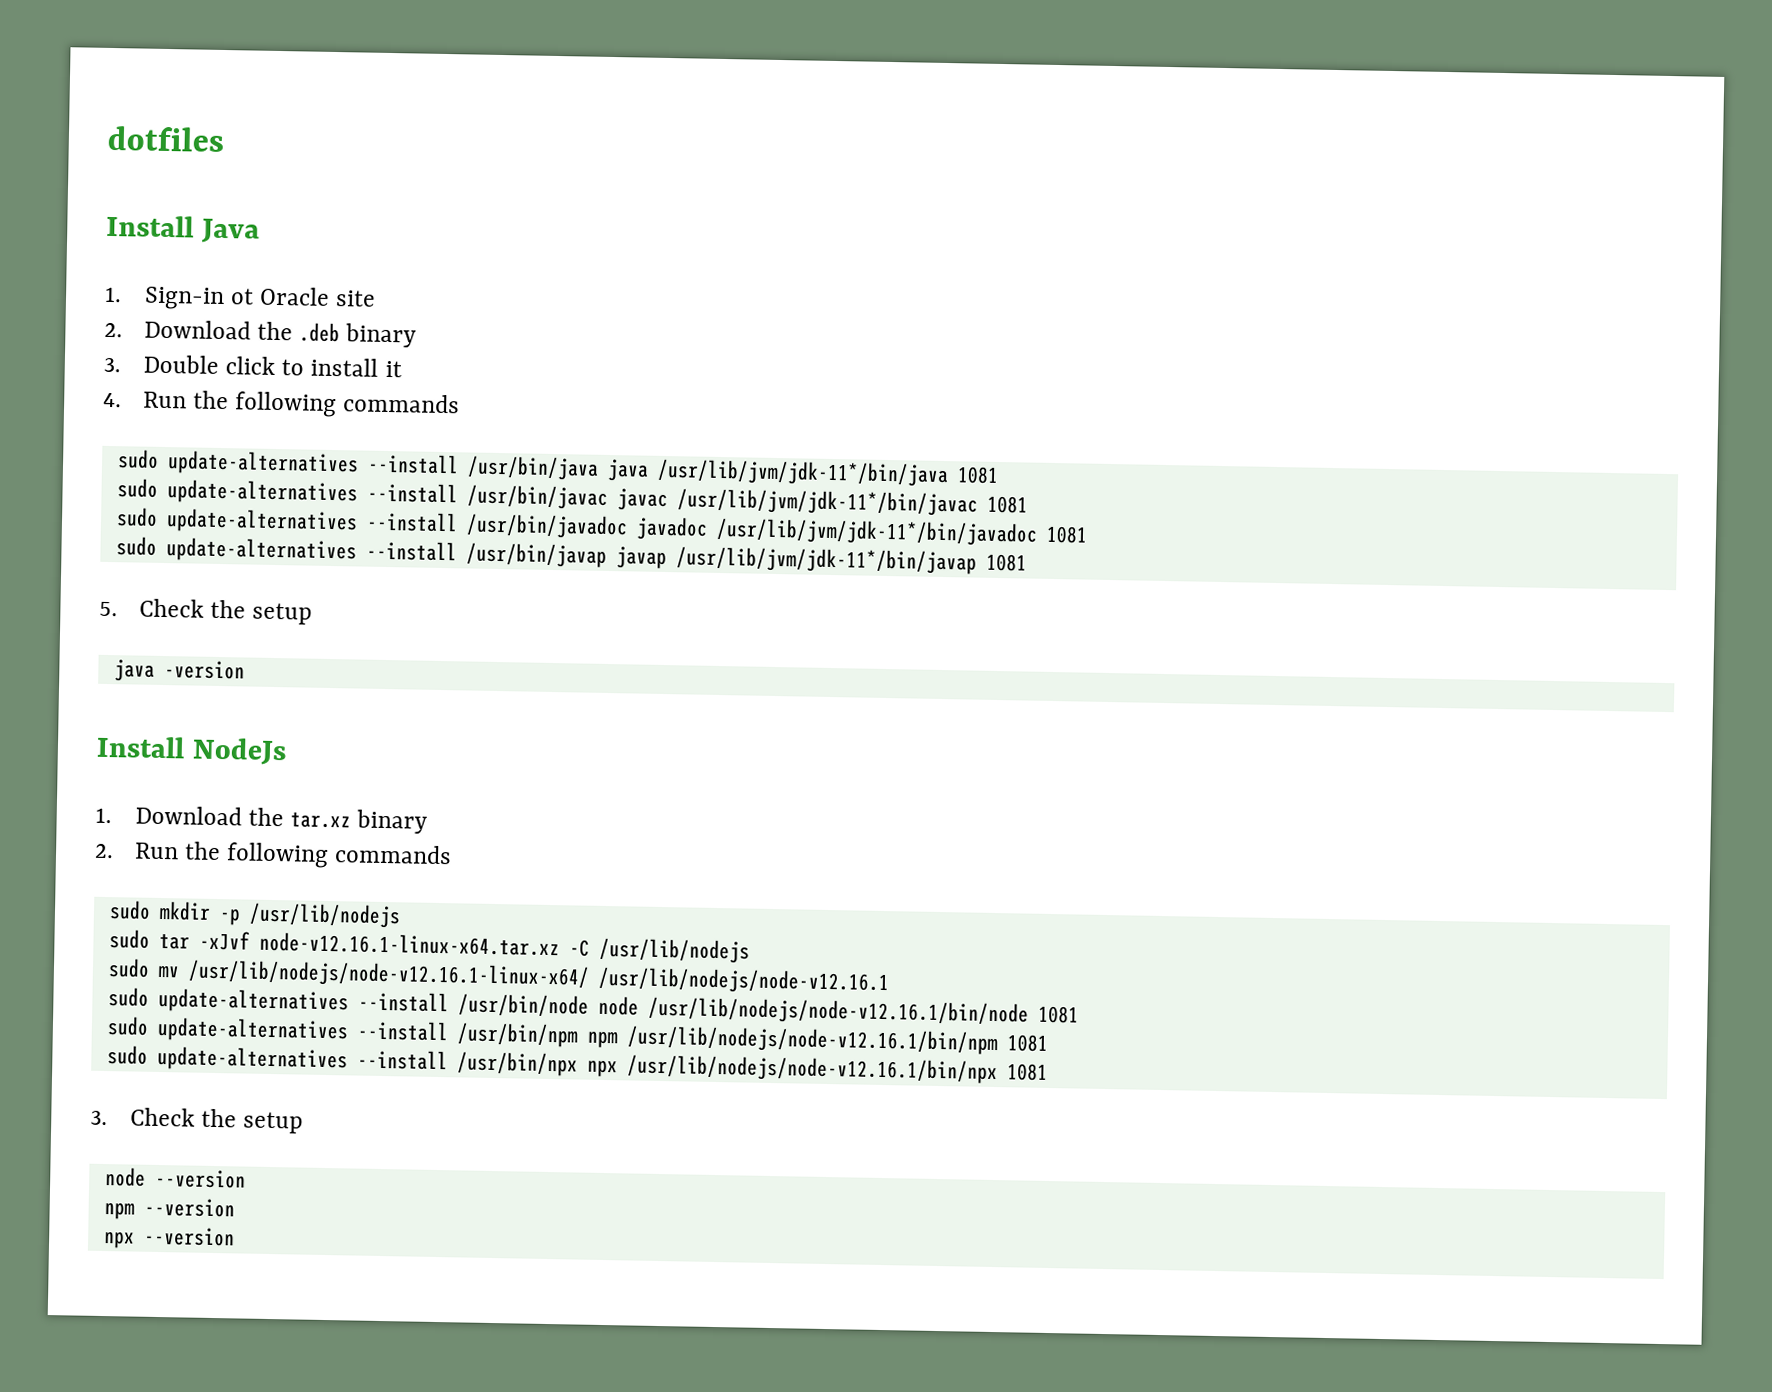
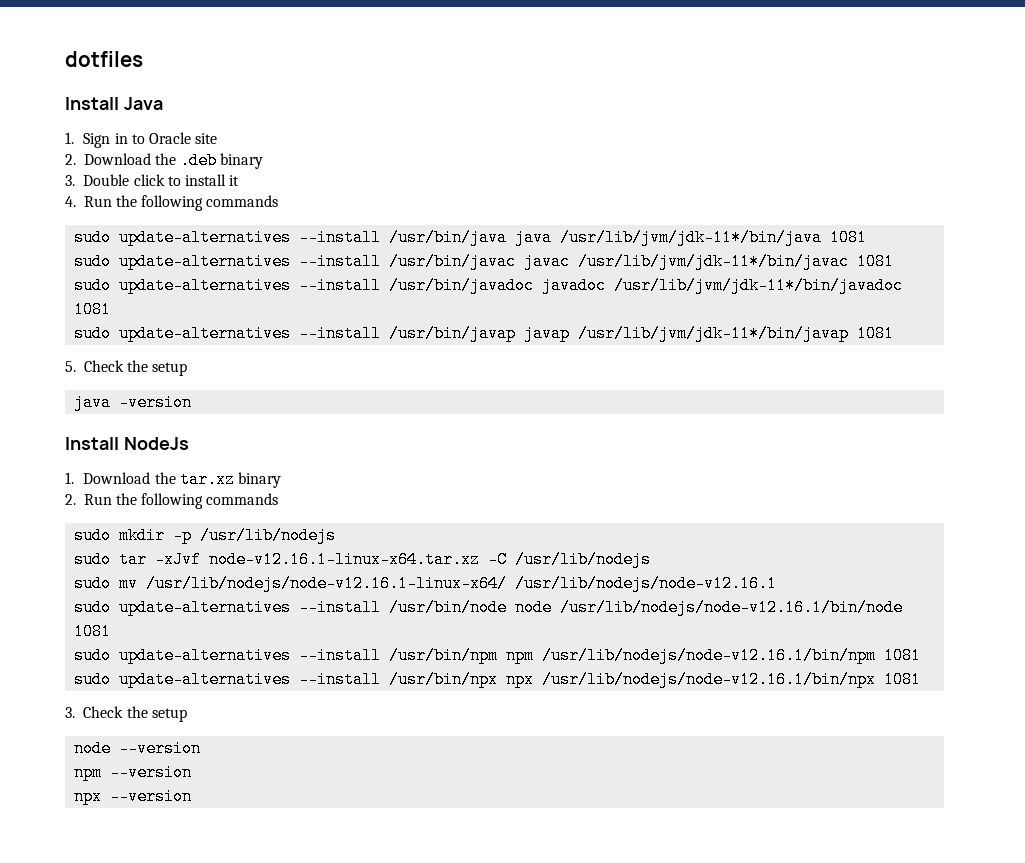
[144,286,255,311] Sign-in ot -> [83,133,145,148] Sign in to

